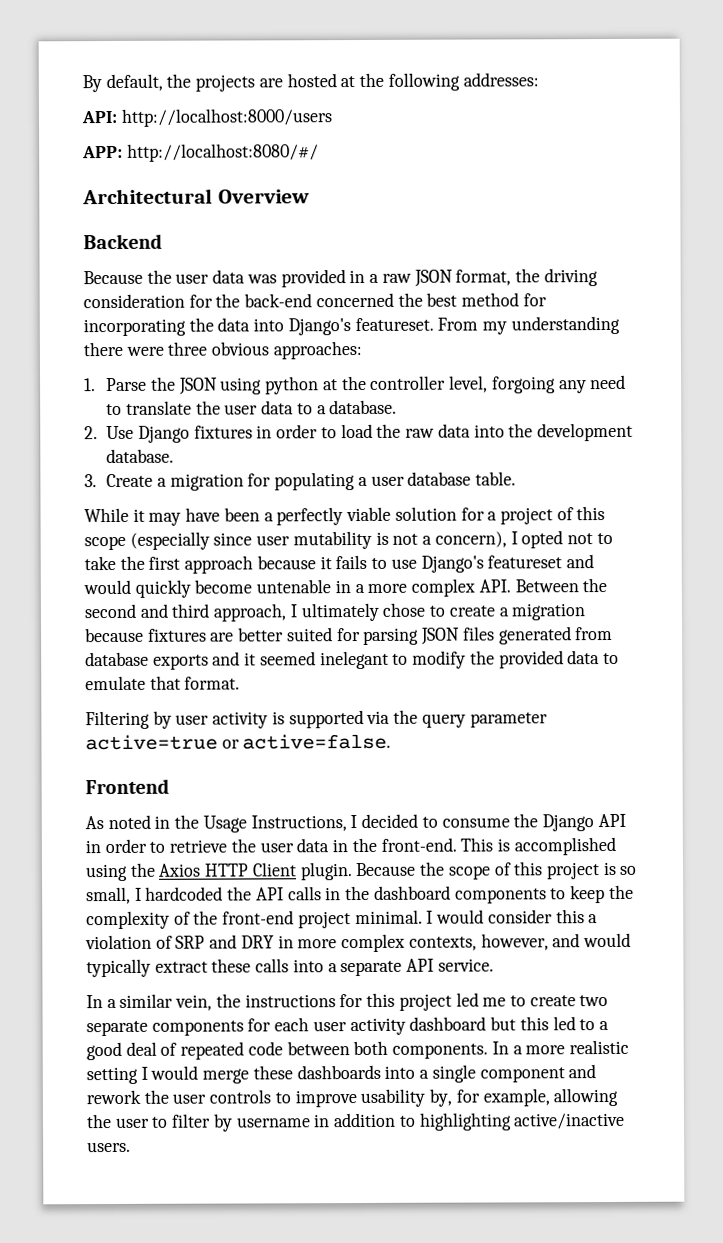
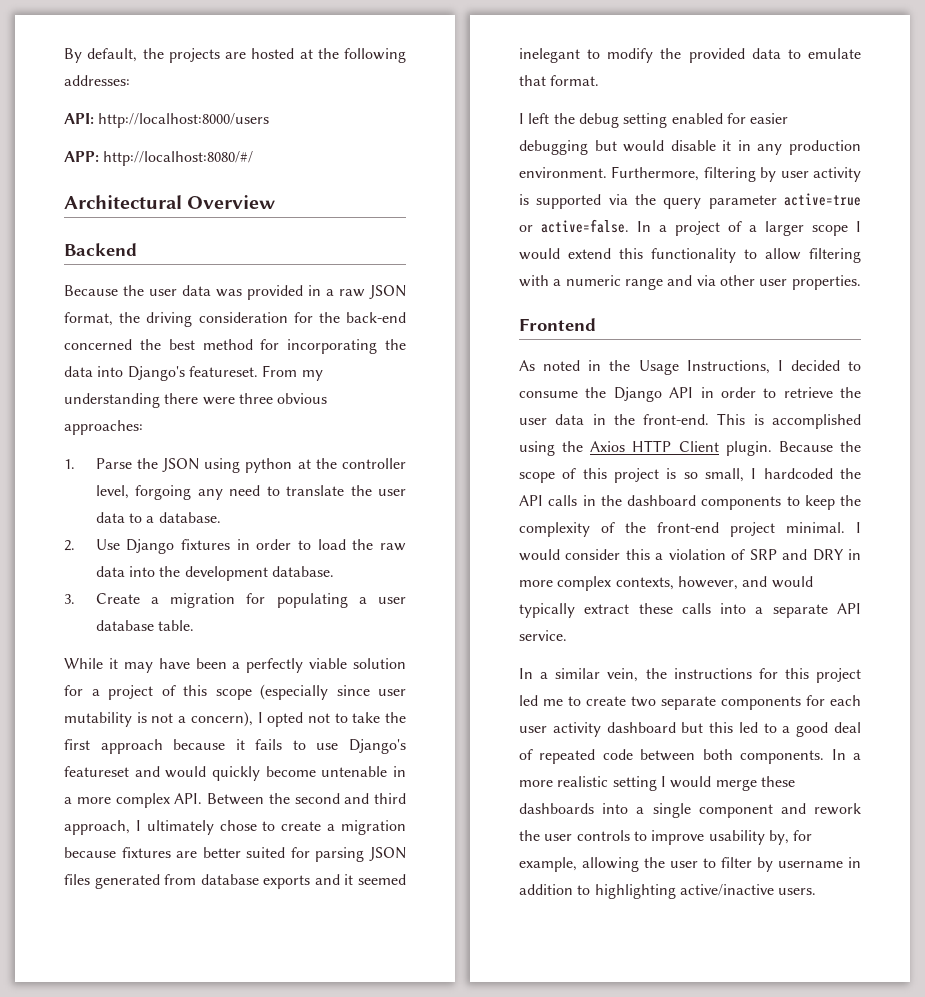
[85,710,150,730] Filtering -> [519,113,789,128] [519,140,861,155] [519,166,756,182] I left the debug setting enabled for easier debugging but would disable it in any production environment. Furthermore, filtering
(392, 741) none -> [637,221,861,236] [519,248,861,263] [519,275,861,290] In a project of a larger scope I would extend this functionality to allow filtering with a numeric range and via other user properties.

